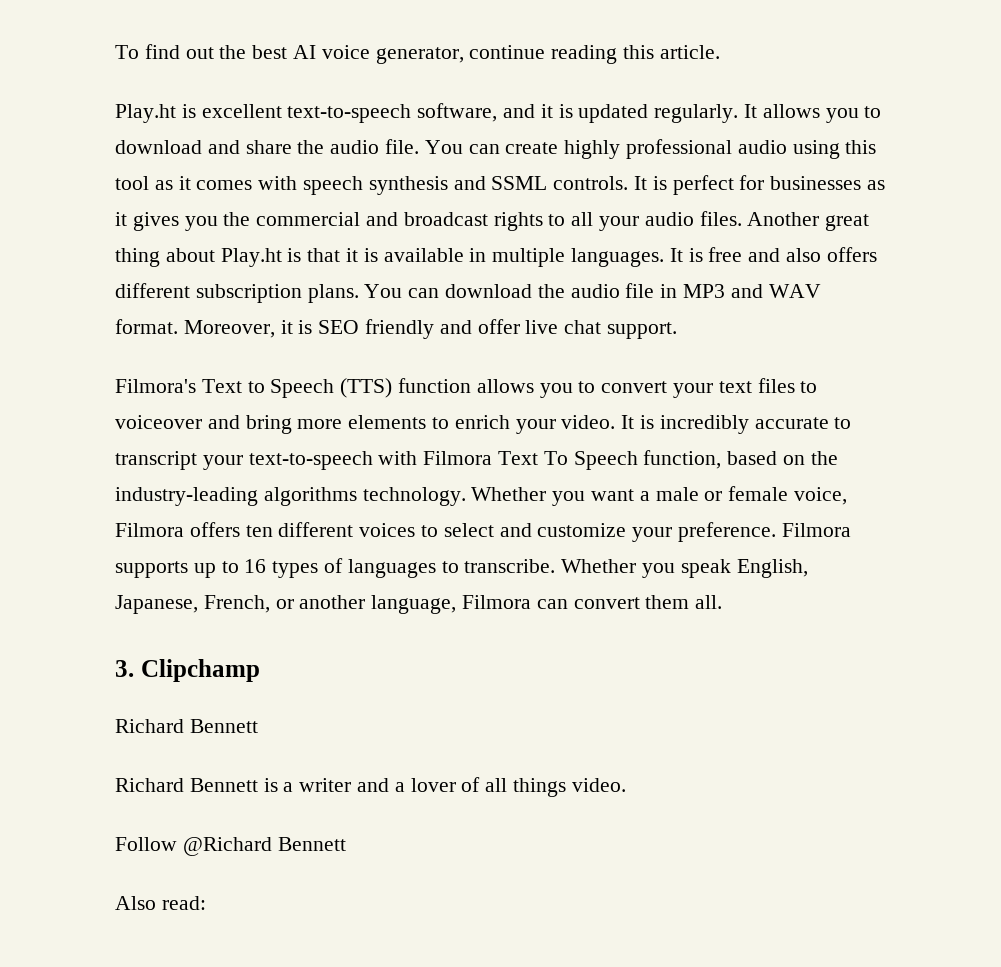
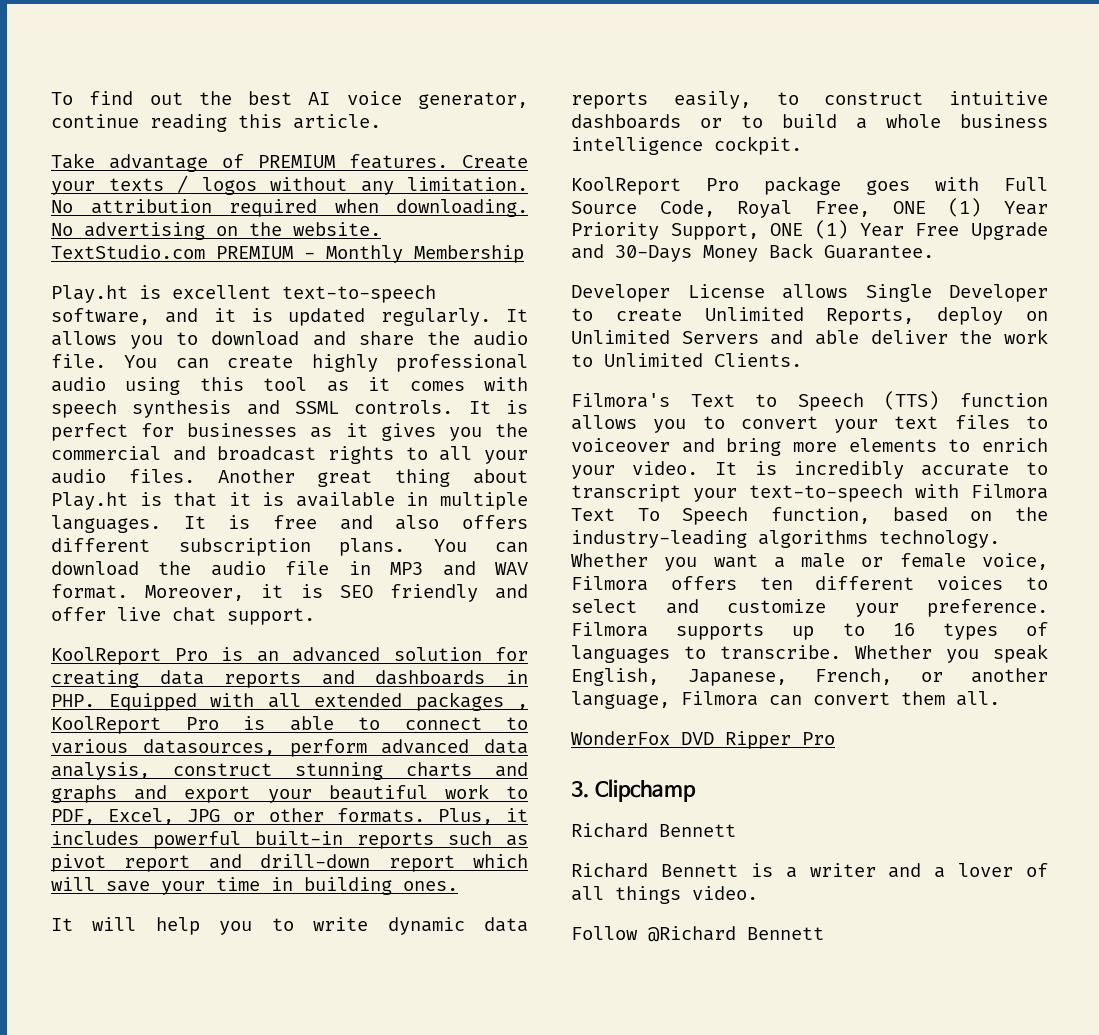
(720, 52) none -> [51,153,528,172] [51,175,528,195] [51,199,528,217] [51,222,381,240] [51,245,524,263] // Take advantage of PREMIUM features. Create your texts / logos without any limitation. No attribution required when downloading. No advertising on the website. TextStudio.com PREMIUM - Monthly Membership
(678, 330) none -> [51,647,528,665] [51,670,528,688] [51,692,528,711] [51,716,528,734] [51,739,528,757] [51,762,528,780] [51,784,528,803] [51,808,528,825] [51,831,528,849] [51,854,528,872] [51,877,458,895] [51,917,528,935] [571,91,1048,109] [571,114,1048,129] [571,136,802,155] [571,176,1048,195] [571,198,1048,218] [571,220,1048,240] [571,243,934,262] [571,284,1048,302] [571,307,1048,325] [571,329,1048,345] [571,353,802,367] // KoolReport Pro is an advanced solution for creating data reports and dashboards in PHP. Equipped with all extended packages , KoolReport Pro is able to connect to various datasources, perform advanced data analysis, construct stunning charts and graphs and export your beautiful work to PDF, Excel, JPG or other formats. Plus, it includes powerful built-in reports such as pivot report and drill-down report which will save your time in building ones. // It will help you to write dynamic data reports easily, to construct intuitive dashboards or to build a whole business intelligence cockpit. // KoolReport Pro package goes with Full Source Code, Royal Free, ONE (1) Year Priority Support, ONE (1) Year Free Upgrade and 30-Days Money Back Guarantee. // Developer License allows Single Developer to create Unlimited Reports, deploy on Unlimited Servers and able deliver the work to Unlimited Clients.
(723, 602) none -> [571,731,835,749] // WonderFox DVD Ripper Pro
[115,896,206,910] // Also read: -> (824, 933) none

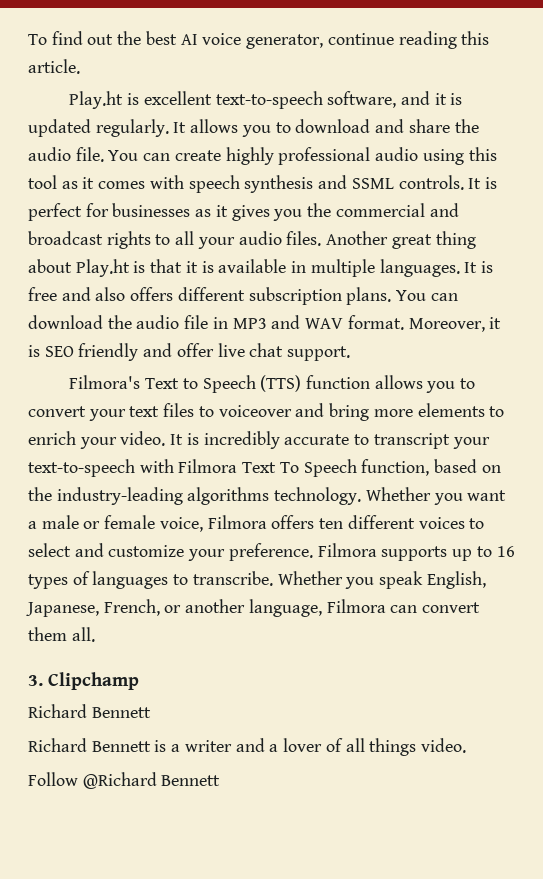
[51,153,528,172] [51,175,528,195] [51,199,528,217] [51,222,381,240] [51,245,524,263] // Take advantage of PREMIUM features. Create your texts / logos without any limitation. No attribution required when downloading. No advertising on the website. TextStudio.com PREMIUM - Monthly Membership -> (80, 66) none
[51,647,528,665] [51,670,528,688] [51,692,528,711] [51,716,528,734] [51,739,528,757] [51,762,528,780] [51,784,528,803] [51,808,528,825] [51,831,528,849] [51,854,528,872] [51,877,458,895] [51,917,528,935] [571,91,1048,109] [571,114,1048,129] [571,136,802,155] [571,176,1048,195] [571,198,1048,218] [571,220,1048,240] [571,243,934,262] [571,284,1048,302] [571,307,1048,325] [571,329,1048,345] [571,353,802,367] // KoolReport Pro is an advanced solution for creating data reports and dashboards in PHP. Equipped with all extended packages , KoolReport Pro is able to connect to various datasources, perform advanced data analysis, construct stunning charts and graphs and export your beautiful work to PDF, Excel, JPG or other formats. Plus, it includes powerful built-in reports such as pivot report and drill-down report which will save your time in building ones. // It will help you to write dynamic data reports easily, to construct intuitive dashboards or to build a whole business intelligence cockpit. // KoolReport Pro package goes with Full Source Code, Royal Free, ONE (1) Year Priority Support, ONE (1) Year Free Upgrade and 30-Days Money Back Guarantee. // Developer License allows Single Developer to create Unlimited Reports, deploy on Unlimited Servers and able deliver the work to Unlimited Clients. -> (351, 353) none
[571,731,835,749] // WonderFox DVD Ripper Pro -> (95, 634) none

